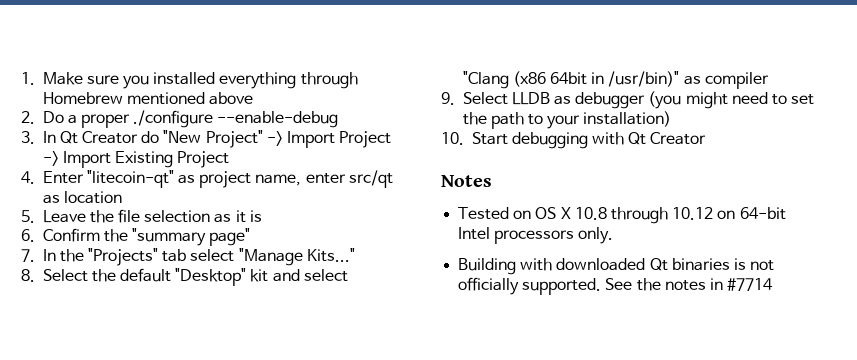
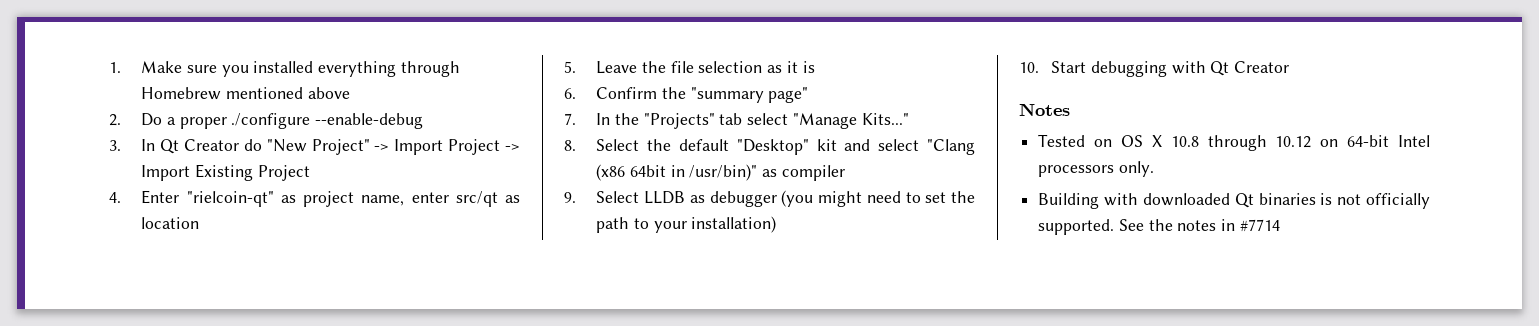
[86,170,174,188] "litecoin-qt" -> [186,191,274,207] "rielcoin-qt"

